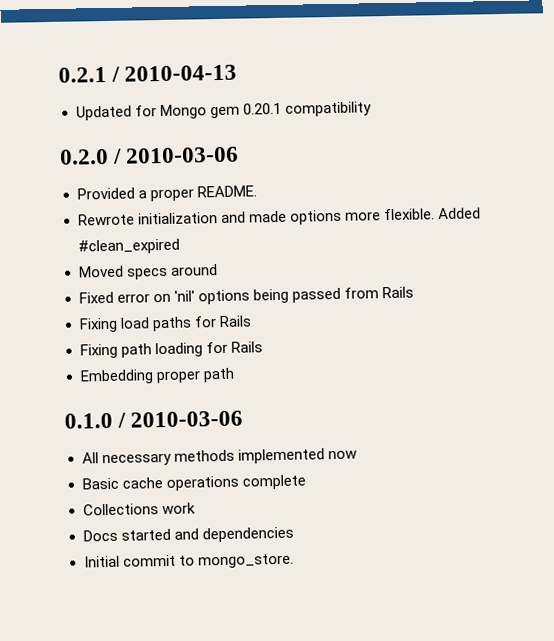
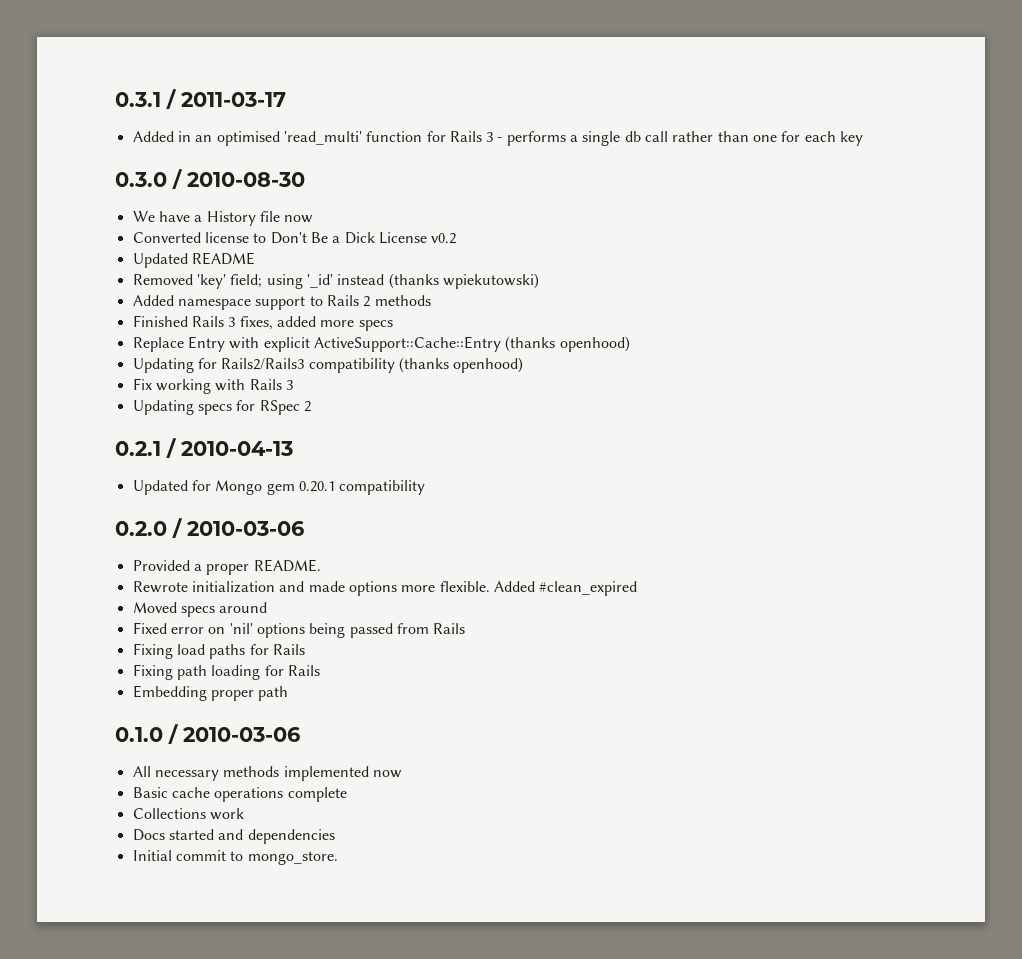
(58, 74) none -> [115,89,286,109] [132,131,864,146] [115,169,305,189] [132,211,314,226] [132,232,457,244] [132,252,255,268] [132,273,539,289] [132,295,431,310] [132,315,393,331] [132,336,630,352] [132,357,524,373] [132,378,293,394] [132,400,311,415] 0.3.1 / 2011-03-17 // Added in an optimised 'read_multi' function for Rails 3 - performs a single db call rather than one for each key // 0.3.0 / 2010-08-30 // We have a History file now // Converted license to Don't Be a Dick License v0.2 // Updated README // Removed 'key' field; using '_id' instead (thanks wpiekutowski) // Added namespace support to Rails 2 methods // Finished Rails 3 fixes, added more specs // Replace Entry with explicit ActiveSupport::Cache::Entry (thanks openhood) // Updating for Rails2/Rails3 compatibility (thanks openhood) // Fix working with Rails 3 // Updating specs for RSpec 2 //

